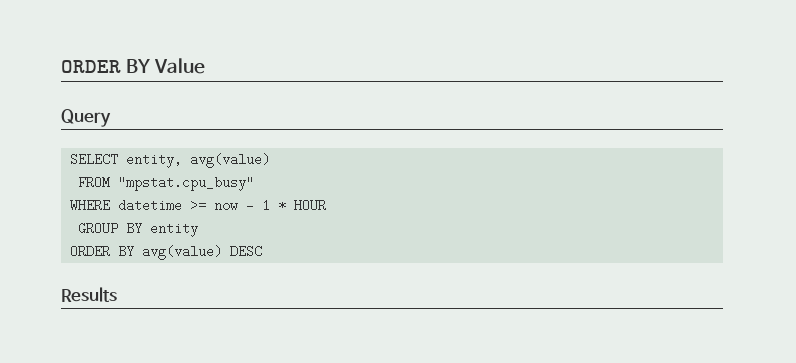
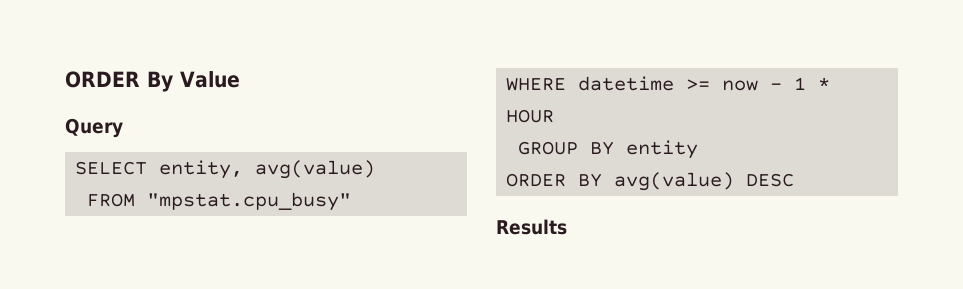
[61,59,150,73] ORDER BY -> [65,71,173,92] ORDER By

